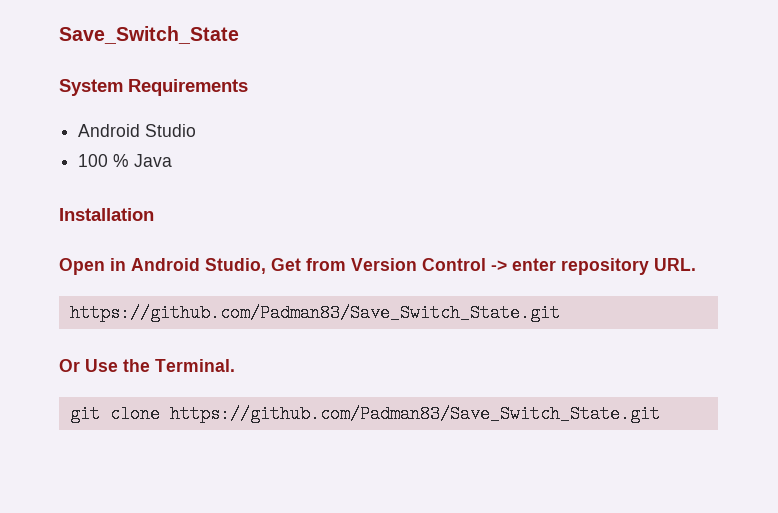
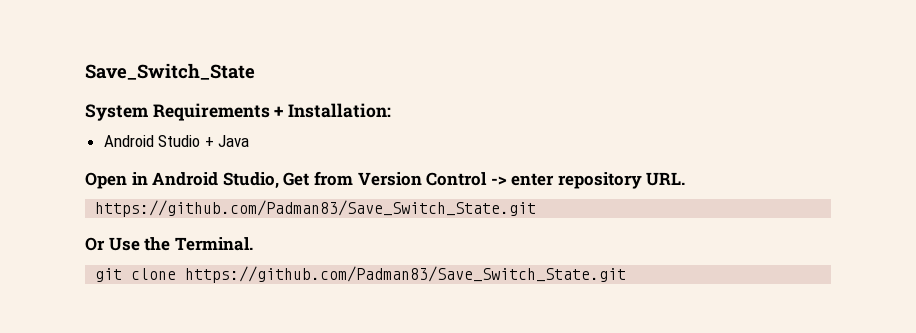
(248, 87) none -> [274,103,392,118] + Installation:
[78,154,130,167] // 100 % -> [204,137,214,147] +
[59,208,154,221] // Installation -> (250, 141) none

